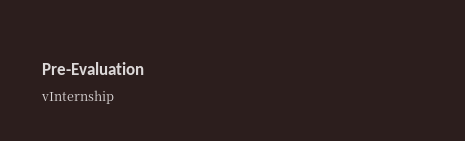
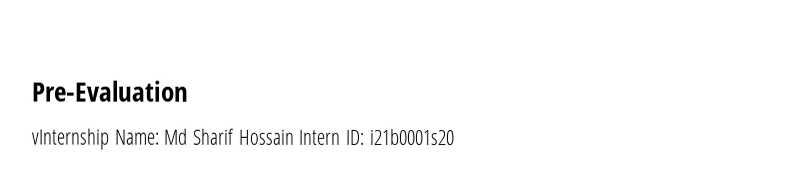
(114, 97) none -> [113,128,454,146] Name: Md Sharif Hossain Intern ID: i21b0001s20

